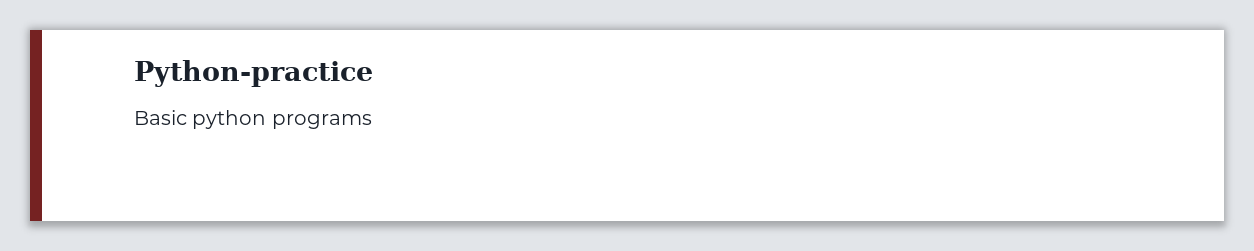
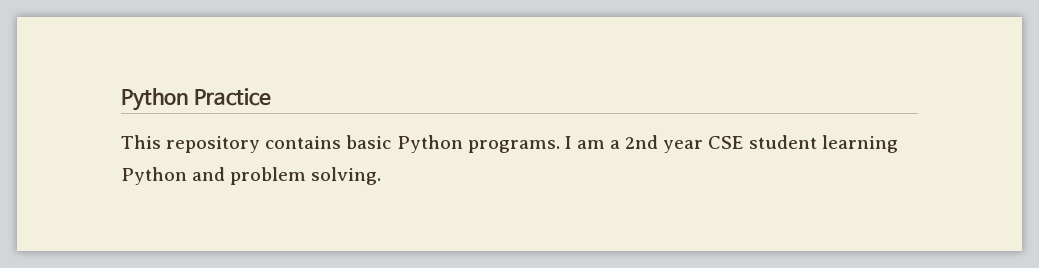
[134,60,373,87] [134,110,372,129] Python-practice // Basic python programs -> [121,88,271,111] [121,135,898,153] [121,167,382,185] Python Practice // This repository contains basic Python programs. I am a 2nd year CSE student learning Python and problem solving.

